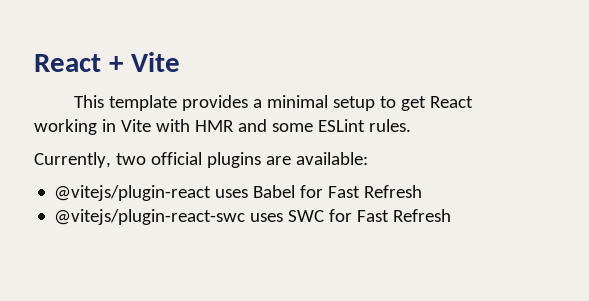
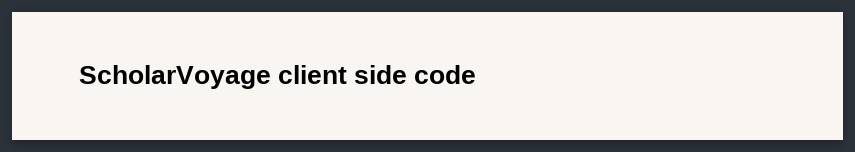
[34,52,180,72] [74,95,474,111] [34,119,411,135] [34,152,368,168] [54,185,423,201] [54,209,452,225] React + Vite // This template provides a minimal setup to get React working in Vite with HMR and some ESLint rules. // Currently, two official plugins are available: // @vitejs/plugin-react uses Babel for Fast Refresh // @vitejs/plugin-react-swc uses SWC for Fast Refresh -> [79,65,477,89] ScholarVoyage client side code

